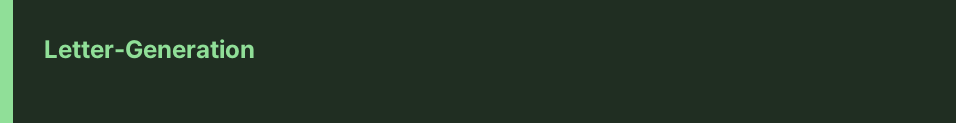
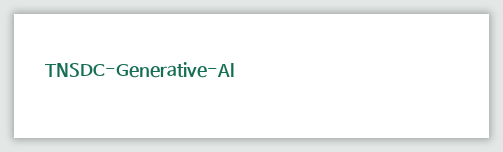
[44,39,255,59] Letter-Generation -> [45,62,234,78] TNSDC-Generative-AI

